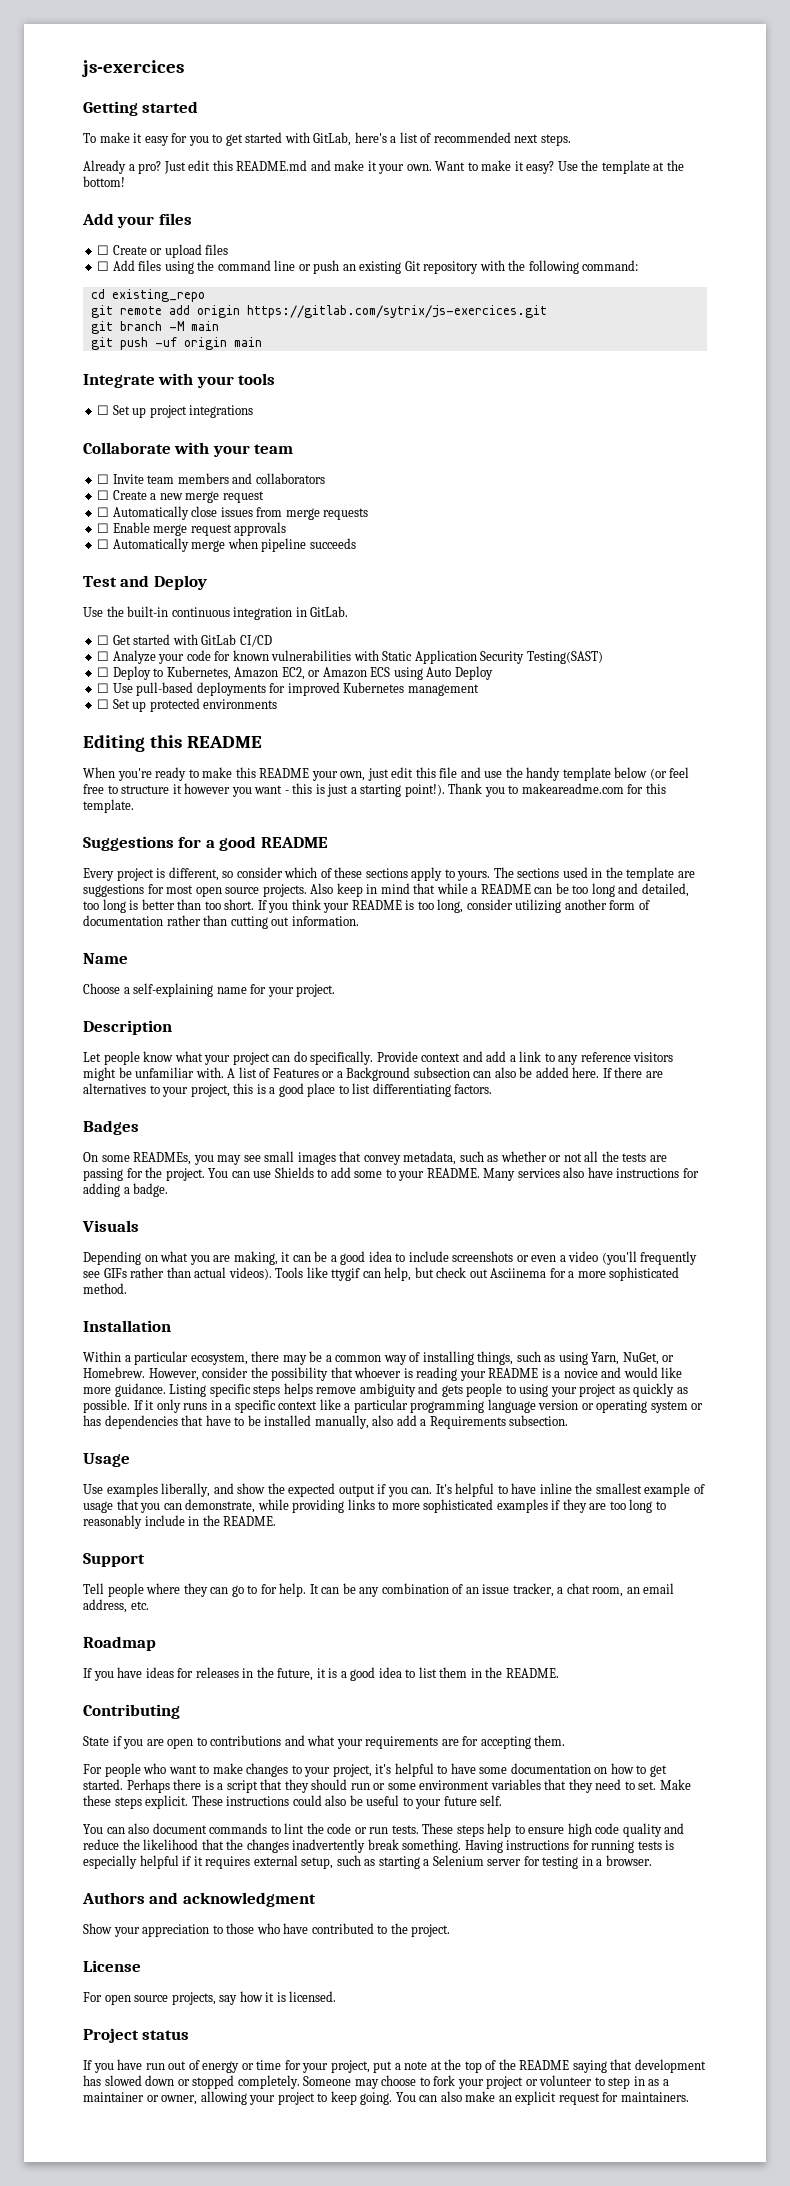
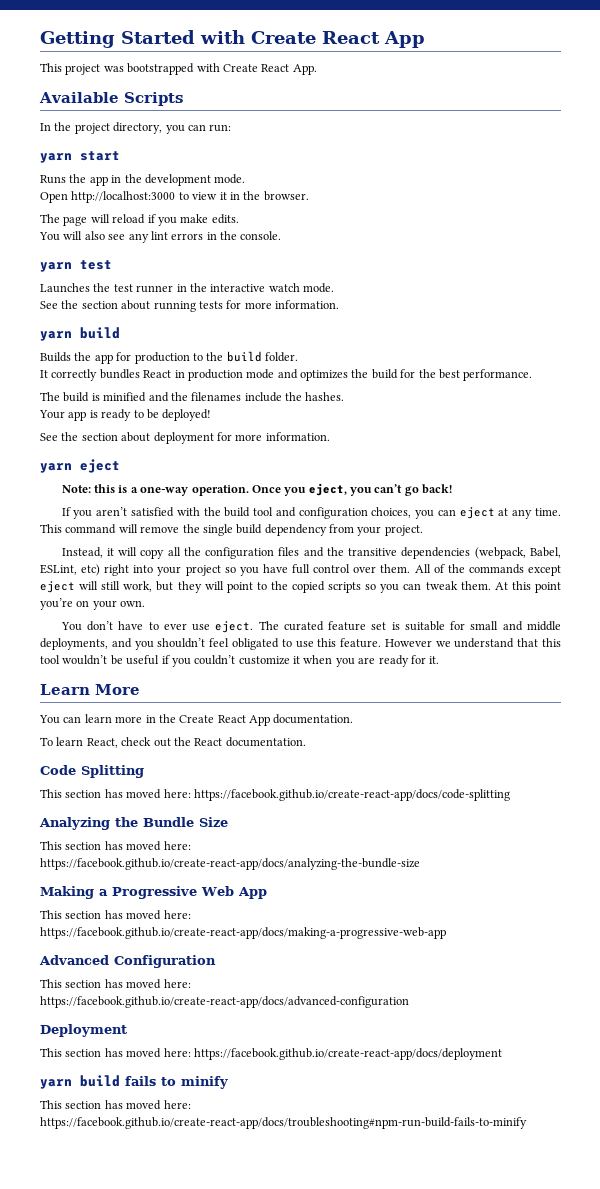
[82,60,184,77] [83,101,199,116] [83,132,571,146] [83,160,684,174] [83,176,125,187] [82,213,192,228] [97,244,229,258] [97,260,639,274] [90,289,205,302] [90,305,547,318] [90,321,219,334] [90,337,262,350] [83,373,276,388] [97,405,254,418] [83,442,294,457] [97,473,325,484] [97,490,264,503] [97,506,369,520] [97,522,287,536] [97,538,356,552] [83,575,207,590] [83,606,349,620] [97,634,272,647] [97,650,603,664] [97,666,493,680] [97,682,479,696] [97,698,278,712] [83,735,262,752] [83,767,690,781] [83,783,666,797] [83,799,134,813] [83,836,328,851] [83,867,695,881] [83,883,689,897] [83,899,650,913] [83,915,359,929] [83,953,128,964] [83,983,336,997] [83,1020,172,1035] [83,1051,674,1065] [83,1067,663,1081] [83,1083,493,1097] [83,1120,139,1135] [83,1151,667,1165] [83,1167,699,1181] [83,1183,169,1197] [82,1220,139,1232] [83,1251,698,1265] [83,1267,680,1281] [83,1283,127,1294] [83,1320,171,1332] [83,1351,675,1365] [83,1367,683,1381] [83,1383,688,1397] [83,1399,704,1413] [83,1415,569,1429] [83,1453,130,1467] [83,1483,705,1497] [83,1499,666,1513] [83,1515,277,1529] [83,1553,145,1567] [83,1583,675,1597] [83,1599,149,1613] [83,1636,156,1651] [83,1667,559,1681] [83,1704,180,1719] [83,1735,566,1749] [83,1763,667,1777] [83,1779,691,1793] [83,1795,503,1809] [83,1823,685,1837] [83,1839,675,1853] [83,1855,652,1869] [82,1892,316,1907] [83,1923,451,1937] [83,1960,141,1972] [83,1991,337,2005] [83,2028,190,2043] [83,2059,706,2073] [83,2075,669,2089] [83,2091,689,2105] js-exercices // Getting started // To make it easy for you to get started with GitLab, here's a list of recommended next steps. // Already a pro? Just edit this README.md and make it your own. Want to make it easy? Use the template at the bottom! // Add your files // ☐ Create or upload files // ☐ Add files using the command line or push an existing Git repository with the following command: // cd existing_repo // git remote add origin https://gitlab.com/sytrix/js-exercices.git // git branch -M main // git push -uf origin main // Integrate with your tools // ☐ Set up project integrations // Collaborate with your team // ☐ Invite team members and collaborators // ☐ Create a new merge request // ☐ Automatically close issues from merge requests // ☐ Enable merge request approvals // ☐ Automatically merge when pipeline succeeds // Test and Deploy // Use the built-in continuous integration in GitLab. // ☐ Get started with GitLab CI/CD // ☐ Analyze your code for known vulnerabilities with Static Application Security Testing(SAST) // ☐ Deploy to Kubernetes, Amazon EC2, or Amazon ECS using Auto Deploy // ☐ Use pull-based deployments for improved Kubernetes management // ☐ Set up protected environments // Editing this README // When you're ready to make this README your own, just edit this file and use the handy template below (or feel free to structure it however you want - this is just a starting point!). Thank you to makeareadme.com for this template. // Suggestions for a good README // Every project is different, so consider which of these sections apply to yours. The sections used in the template are suggestions for most open source projects. Also keep in mind that while a README can be too long and detailed, too long is better than too short. If you think your README is too long, consider utilizing another form of documentation rather than cutting out information. // Name // Choose a self-explaining name for your project. // Description // Let people know what your project can do specifically. Provide context and add a link to any reference visitors might be unfamiliar with. A list of Features or a Background subsection can also be added here. If there are alternatives to your project, this is a good place to list differentiating factors. // Badges // On some READMEs, you may see small images that convey metadata, such as whether or not all the tests are passing for the project. You can use Shields to add some to your README. Many services also have instructions for adding a badge. // Visuals // Depending on what you are making, it can be a good idea to include screenshots or even a video (you'll frequently see GIFs rather than actual videos). Tools like ttygif can help, but check out Asciinema for a more sophisticated method. // Installation // Within a particular ecosystem, there may be a common way of installing things, such as using Yarn, NuGet, or Homebrew. However, consider the possibility that whoever is reading your README is a novice and would like more guidance. Listing specific steps helps remove ambiguity and gets people to using your project as quickly as possible. If it only runs in a specific context like a particular programming language version or operating system or has dependencies that have to be installed manually, also add a Requirements subsection. // Usage // Use examples liberally, and show the expected output if you can. It's helpful to have inline the smallest example of usage that you can demonstrate, while providing links to more sophisticated examples if they are too long to reasonably include in the README. // Support // Tell people where they can go to for help. It can be any combination of an issue tracker, a chat room, an email address, etc. // Roadmap // If you have ideas for releases in the future, it is a good idea to list them in the README. // Contributing // State if you are open to contributions and what your requirements are for accepting them. // For people who want to make changes to your project, it's helpful to have some documentation on how to get started. Perhaps there is a script that they should run or some environment variables that they need to set. Make these steps explicit. These instructions could also be useful to your future self. // You can also document commands to lint the code or run tests. These steps help to ensure high code quality and reduce the likelihood that the changes inadvertently break something. Having instructions for running tests is especially helpful if it requires external setup, such as starting a Selenium server for testing in a browser. // Authors and acknowledgment // Show your appreciation to those who have contributed to the project. // License // For open source projects, say how it is licensed. // Project status // If you have run out of energy or time for your project, put a note at the top of the README saying that development has slowed down or stopped completely. Someone may choose to fork your project or volunteer to step in as a maintainer or owner, allowing your project to keep going. You can also make an explicit request for maintainers. -> [40,30,425,48] [40,63,317,75] [39,92,183,106] [40,122,232,134] [40,151,120,163] [40,174,246,186] [40,191,309,203] [40,214,239,226] [39,231,282,243] [40,260,112,272] [40,283,334,293] [40,300,339,312] [40,327,120,341] [40,351,298,364] [40,369,533,381] [40,392,345,402] [39,409,212,421] [40,432,330,444] [40,459,120,473] [61,483,453,496] [61,507,561,519] [40,524,423,536] [61,547,561,559] [40,564,562,576] [40,581,561,593] [40,598,146,610] [60,621,561,633] [40,638,561,650] [40,655,440,667] [40,684,140,695] [39,714,354,726] [40,737,306,748] [40,765,144,778] [40,789,510,801] [39,817,228,830] [40,841,191,851] [40,858,420,870] [40,886,267,899] [40,910,191,920] [40,927,446,939] [39,955,216,968] [40,979,191,989] [40,996,409,1008] [40,1024,127,1037] [40,1048,502,1060] [40,1075,228,1089] [40,1100,191,1110] [40,1117,527,1129] Getting Started with Create React App // This project was bootstrapped with Create React App. // Available Scripts // In the project directory, you can run: // yarn start // Runs the app in the development mode. // Open http://localhost:3000 to view it in the browser. // The page will reload if you make edits. // You will also see any lint errors in the console. // yarn test // Launches the test runner in the interactive watch mode. // See the section about running tests for more information. // yarn build // Builds the app for production to the build folder. // It correctly bundles React in production mode and optimizes the build for the best performance. // The build is minified and the filenames include the hashes. // Your app is ready to be deployed! // See the section about deployment for more information. // yarn eject // Note: this is a one-way operation. Once you eject, you can’t go back! // If you aren’t satisfied with the build tool and configuration choices, you can eject at any time. This command will remove the single build dependency from your project. // Instead, it will copy all the configuration files and the transitive dependencies (webpack, Babel, ESLint, etc) right into your project so you have full control over them. All of the commands except eject will still work, but they will point to the copied scripts so you can tweak them. At this point you’re on your own. // You don’t have to ever use eject. The curated feature set is suitable for small and middle deployments, and you shouldn’t feel obligated to use this feature. However we understand that this tool wouldn’t be useful if you couldn’t customize it when you are ready for it. // Learn More // You can learn more in the Create React App documentation. // To learn React, check out the React documentation. // Code Splitting // This section has moved here: https://facebook.github.io/create-react-app/docs/code-splitting // Analyzing the Bundle Size // This section has moved here: https://facebook.github.io/create-react-app/docs/analyzing-the-bundle-size // Making a Progressive Web App // This section has moved here: https://facebook.github.io/create-react-app/docs/making-a-progressive-web-app // Advanced Configuration // This section has moved here: https://facebook.github.io/create-react-app/docs/advanced-configuration // Deployment // This section has moved here: https://facebook.github.io/create-react-app/docs/deployment // yarn build fails to minify // This section has moved here: https://facebook.github.io/create-react-app/docs/troubleshooting#npm-run-build-fails-to-minify

